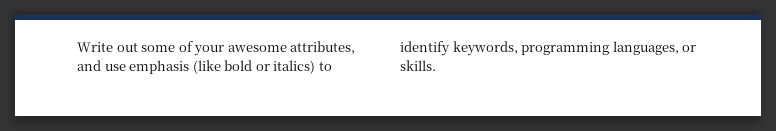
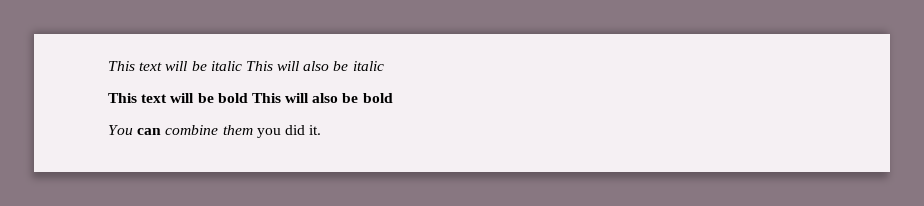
[77,41,356,56] [77,60,332,74] [400,41,697,56] [400,60,436,71] Write out some of your awesome attributes, and use emphasis (like bold or italics) to identify keywords, programming languages, or skills. -> [108,61,384,71] [108,93,393,103] [108,125,322,138] This text will be italic This will also be italic // This text will be bold This will also be bold // You can combine them you did it.

